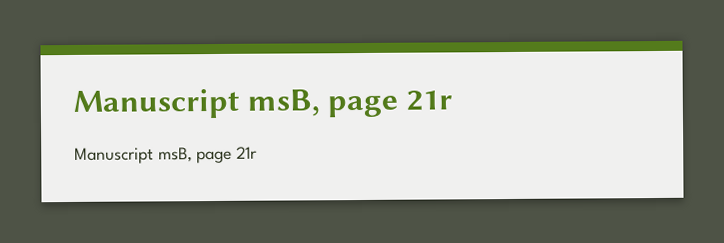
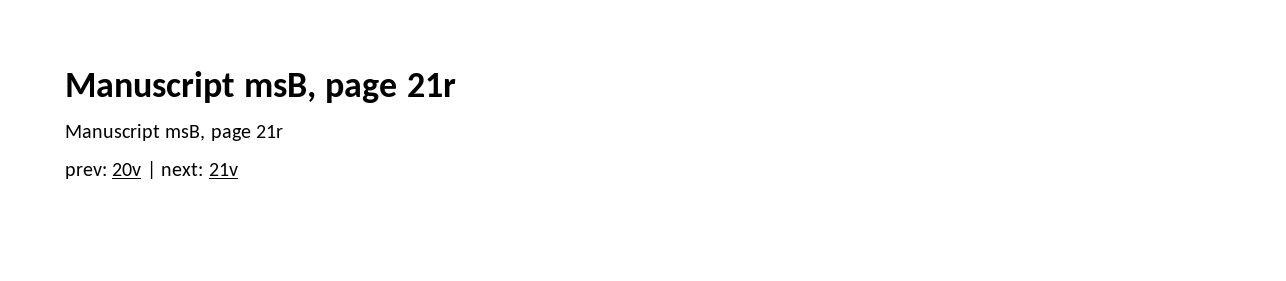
(258, 152) none -> [65,161,238,179] // prev: 20v | next: 21v

